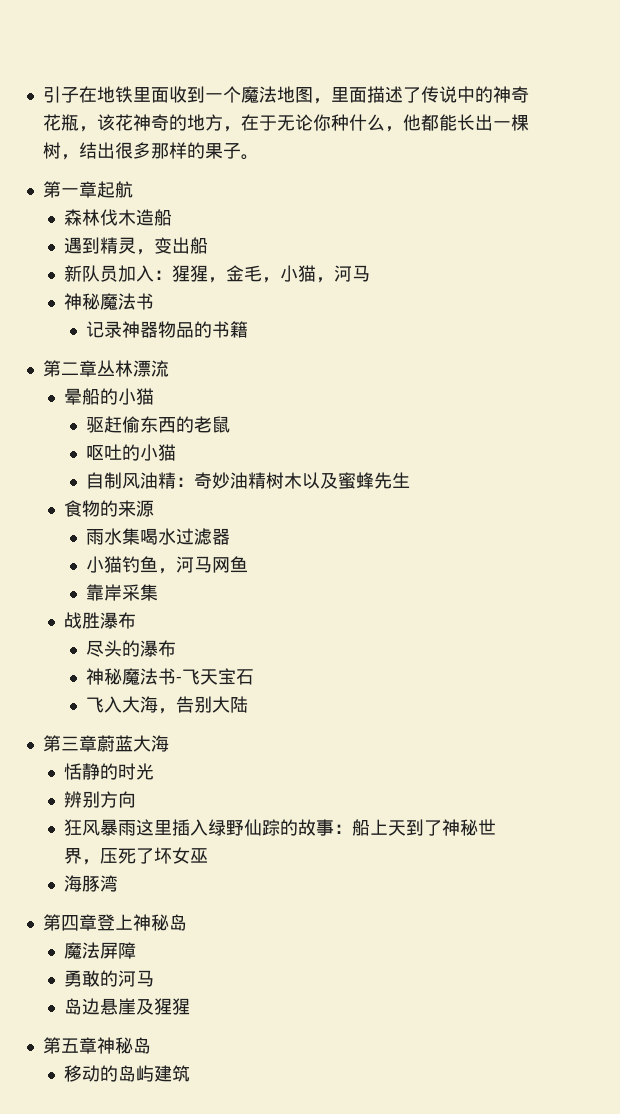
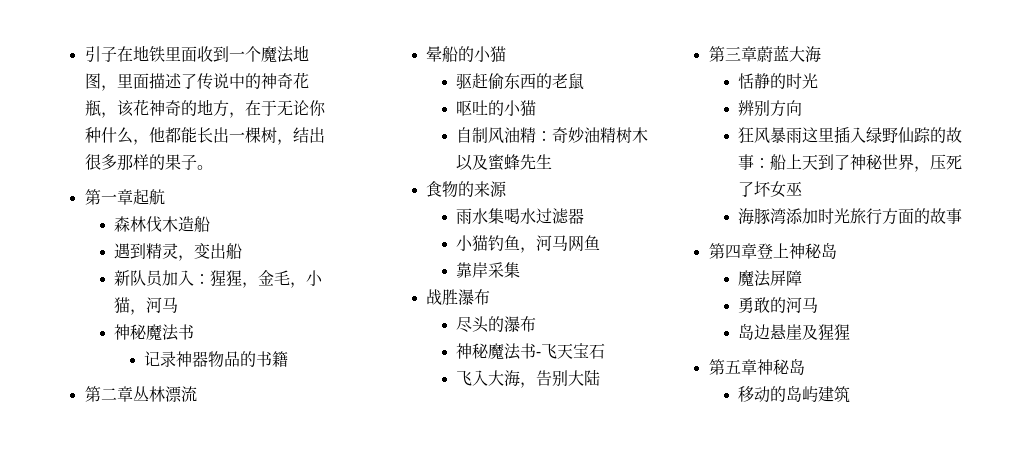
(119, 883) none -> [786,208,963,225] 添加时光旅行方面的故事

